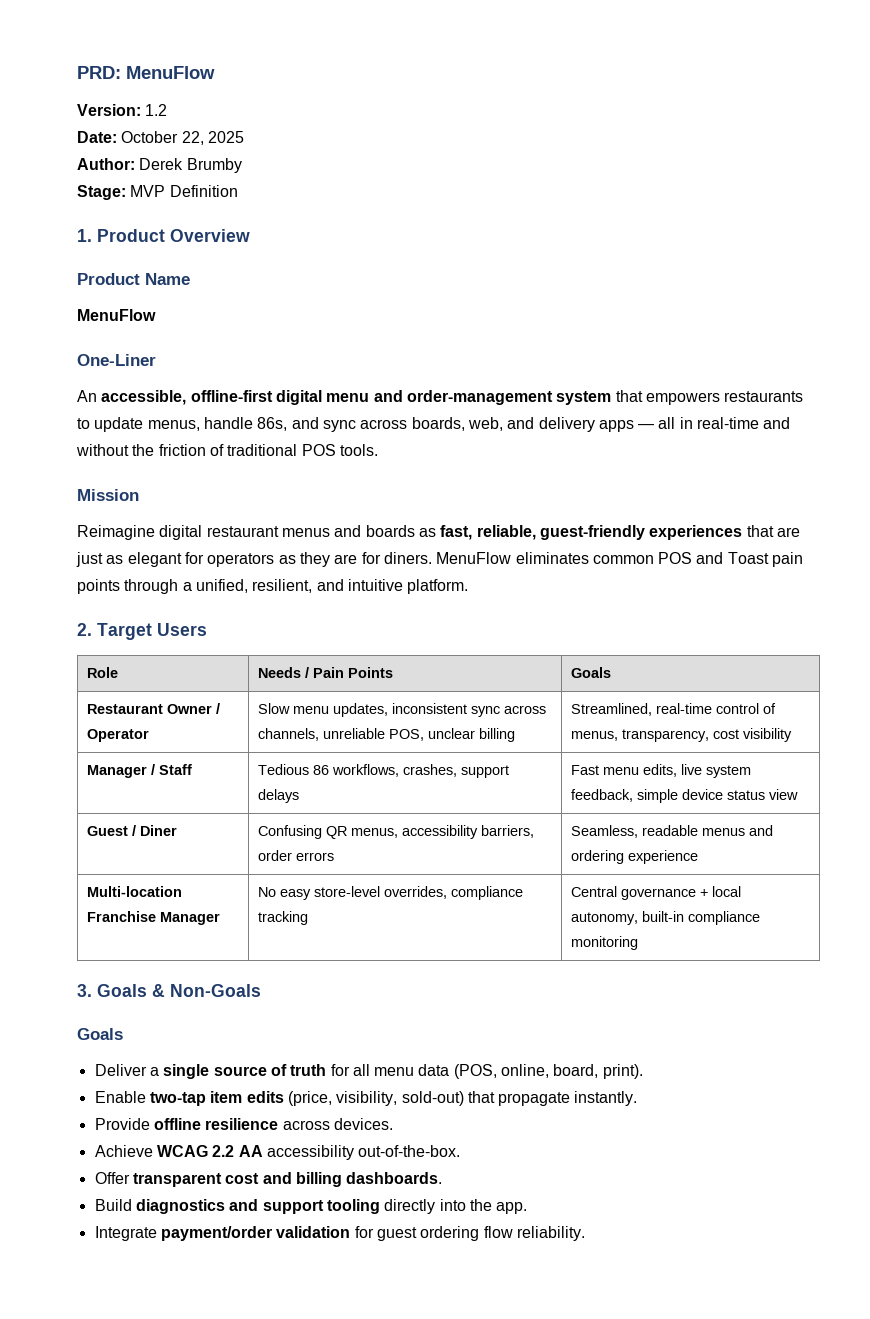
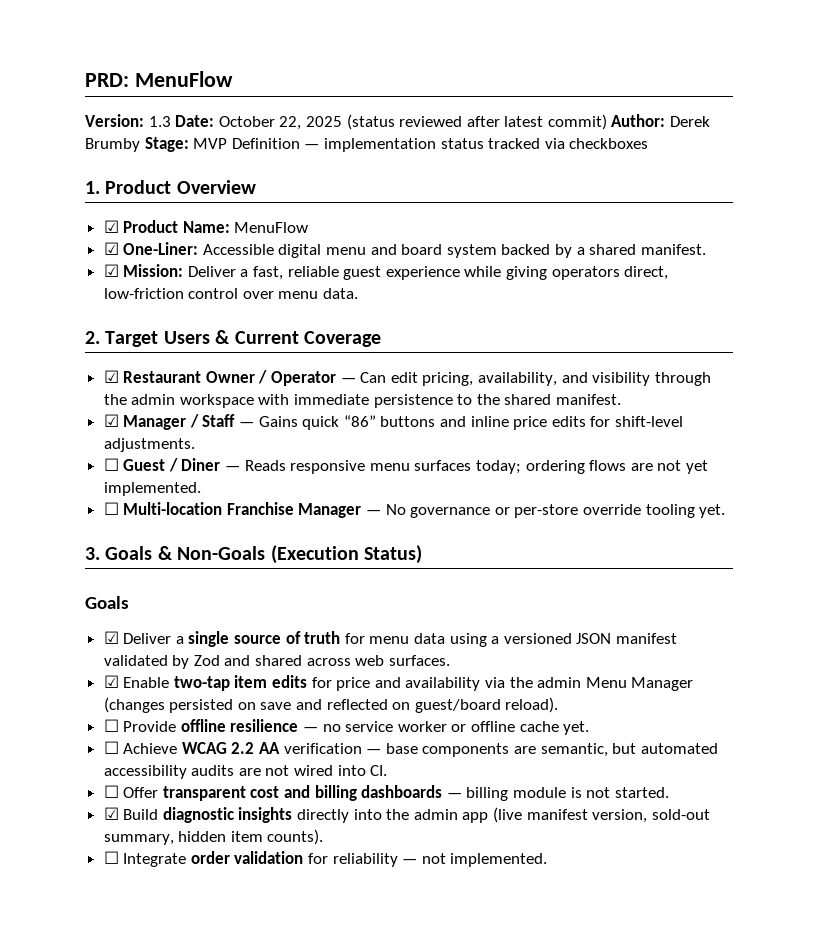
[145,104,168,116] 1.2 // -> [148,116,171,127] 1.3
(244, 137) // -> [346,114,607,130] (status reviewed after latest commit)
(242, 165) // -> (140, 145) none
[77,229,250,242] [77,273,190,285] [77,309,156,321] [77,354,156,366] [77,390,804,405] [77,417,791,432] [76,444,378,456] [77,489,139,501] [77,525,800,540] [76,552,804,567] [77,579,469,594] [77,623,207,640] [86,667,118,678] [257,667,393,678] [570,667,611,678] [86,703,220,714] [86,729,149,742] [257,703,546,717] [257,728,515,742] [570,703,776,716] [570,728,792,742] [86,764,192,778] [257,764,509,778] [257,789,299,803] [570,764,751,778] [570,789,798,803] [86,825,177,836] [257,825,534,839] [257,850,334,861] [570,825,773,838] [570,850,698,864] [86,886,182,897] [86,911,220,925] [257,886,523,900] [257,911,308,925] [570,886,741,900] [570,911,760,925] [570,936,638,950] // 1. Product Overview // Product Name // MenuFlow // One-Liner // An accessible, offline-first digital menu and order-management system that empowers restaurants to update menus, handle 86s, and sync across boards, web, and delivery apps — all in real-time and without the friction of traditional POS tools. // Mission // Reimagine digital restaurant menus and boards as fast, reliable, guest-friendly experiences that are just as elegant for operators as they are for diners. MenuFlow eliminates common POS and Toast pain points through a unified, resilient, and intuitive platform. // 2. Target Users // Role | Needs / Pain Points | Goals // Restaurant Owner / Operator | Slow menu updates, inconsistent sync across channels, unreliable POS, unclear billing | Streamlined, real-time control of menus, transparency, cost visibility // Manager / Staff | Tedious 86 workflows, crashes, support delays | Fast menu edits, live system feedback, simple device status view // Guest / Diner | Confusing QR menus, accessibility barriers, order errors | Seamless, readable menus and ordering experience // Multi-location Franchise Manager | No easy store-level overrides, compliance tracking | Central governance + local autonomy, built-in compliance monitoring -> [304,138,649,152] [85,180,256,194] [103,220,309,233] [103,242,706,258] [103,264,669,280] [103,288,359,299] [85,330,381,347] [103,370,711,386] [103,394,622,408] [103,414,683,430] [103,438,195,452] [103,458,708,474] [103,482,201,496] [103,502,726,518] — implementation status tracked via checkboxes // 1. Product Overview // ☑ Product Name: MenuFlow // ☑ One-Liner: Accessible digital menu and board system backed by a shared manifest. // ☑ Mission: Deliver a fast, reliable guest experience while giving operators direct, low-friction control over menu data. // 2. Target Users & Current Coverage // ☑ Restaurant Owner / Operator — Can edit pricing, availability, and visibility through the admin workspace with immediate persistence to the shared manifest. // ☑ Manager / Staff — Gains quick “86” buttons and inline price edits for shift-level adjustments. // ☐ Guest / Diner — Reads responsive menu surfaces today; ordering flows are not yet implemented. // ☐ Multi-location Franchise Manager — No governance or per-store override tooling yet.
[77,1028,123,1040] // Goals // -> [270,545,422,564] [85,596,129,609] [103,631,119,644] (Execution Status) // Goals // ☑
[352,1064,370,1076] all -> (365, 638) none
[453,1064,643,1079] [94,1091,638,1106] [94,1118,393,1130] [94,1145,461,1160] (POS, online, board, print). // Enable two-tap item edits (price, visibility, sold-out) that propagate instantly. // Provide offline resilience across devices. // Achieve WCAG 2.2 AA accessibility out-of-the-box. // -> [449,633,677,647] [103,655,450,669] [103,675,694,691] [103,697,559,713] [103,719,590,735] [103,741,718,757] [103,765,388,779] [103,785,119,798] using a versioned JSON manifest validated by Zod and shared across web surfaces. // ☑ Enable two-tap item edits for price and availability via the admin Menu Manager (changes persisted on save and reflected on guest/board reload). // ☐ Provide offline resilience — no service worker or offline cache yet. // ☐ Achieve WCAG 2.2 AA verification — base components are semantic, but automated accessibility audits are not wired into CI. // ☐
[346,1172,443,1184] [94,1199,528,1214] [94,1226,585,1241] dashboards. // Build diagnostics and support tooling directly into the app. // Integrate payment/order validation for guest ordering flow reliability. -> [361,785,669,801] [103,807,710,823] [103,829,324,845] [103,851,548,867] dashboards — billing module is not started. // ☑ Build diagnostic insights directly into the admin app (live manifest version, sold-out summary, hidden item counts). // ☐ Integrate order validation for reliability — not implemented.

